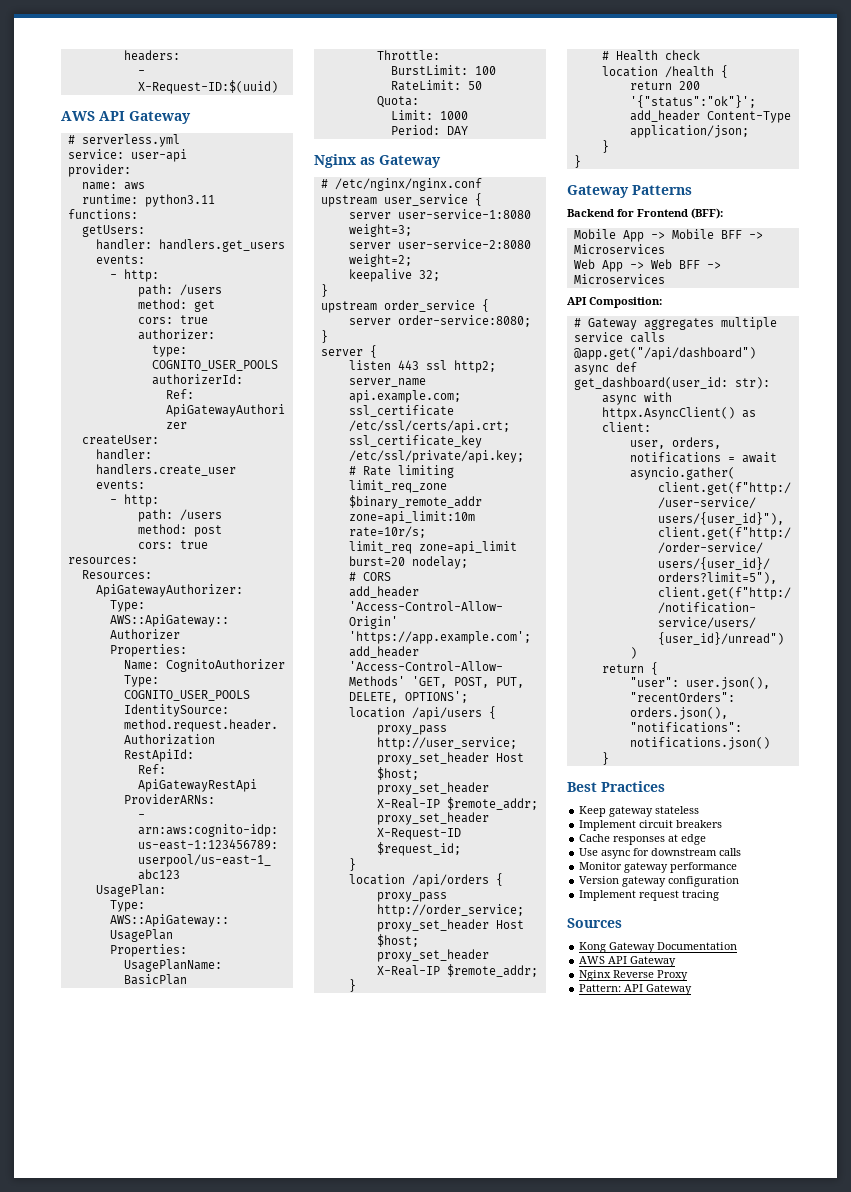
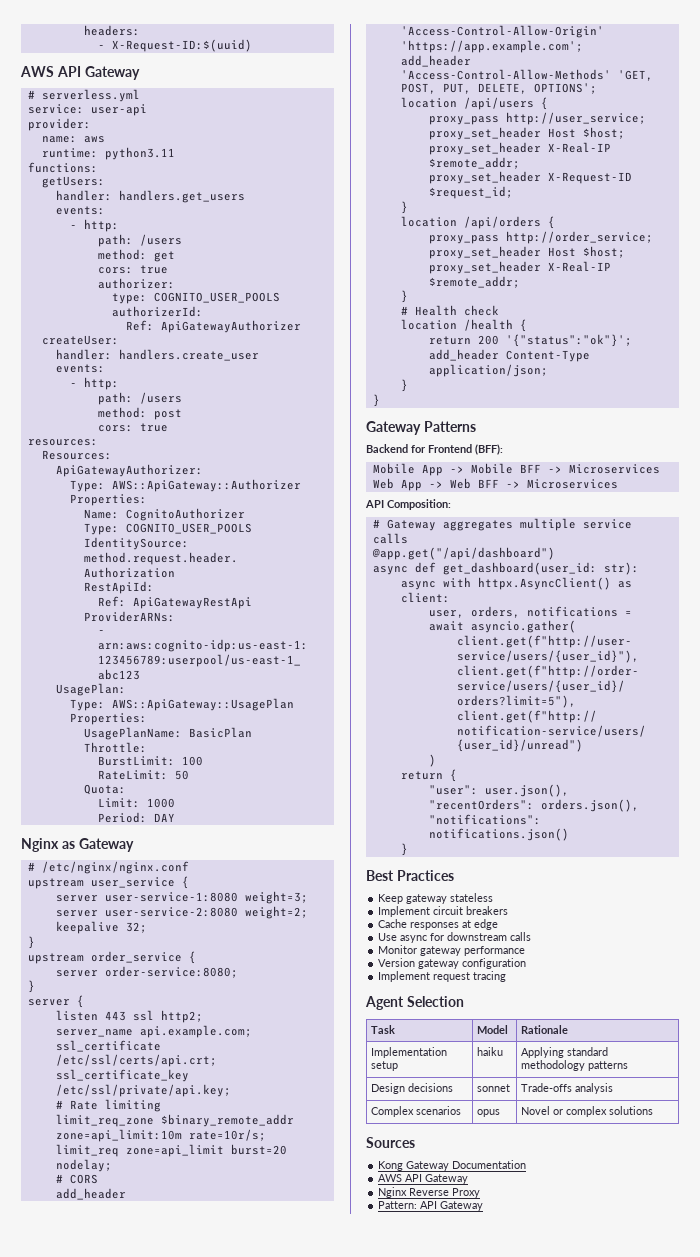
(720, 895) none -> [365,996,464,1010] [371,1025,396,1034] [477,1025,509,1034] [521,1025,569,1034] [371,1047,448,1058] [371,1061,399,1071] [477,1047,504,1056] [521,1047,609,1058] [521,1060,629,1071] [371,1083,454,1094] [477,1084,511,1092] [521,1083,614,1094] [371,1106,462,1117] [477,1109,501,1117] [521,1106,654,1117] // Agent Selection // Task | Model | Rationale // Implementation setup | haiku | Applying standard methodology patterns // Design decisions | sonnet | Trade-offs analysis // Complex scenarios | opus | Novel or complex solutions

